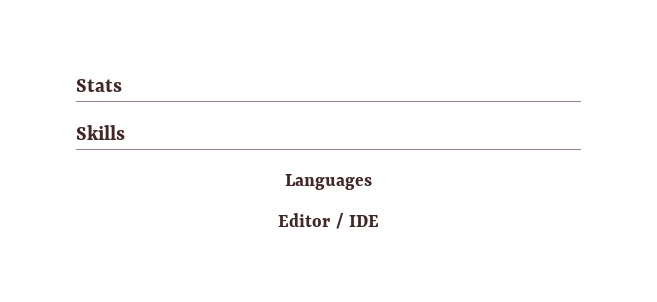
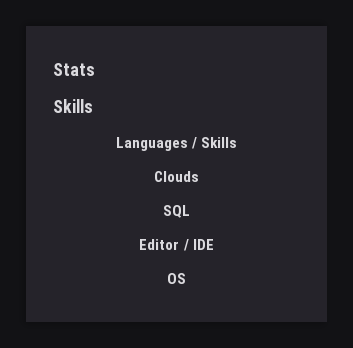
(372, 182) none -> [192,137,238,149] [154,171,199,182] [163,205,190,218] / Skills // Clouds // SQL
(379, 221) none -> [167,273,186,284] // OS

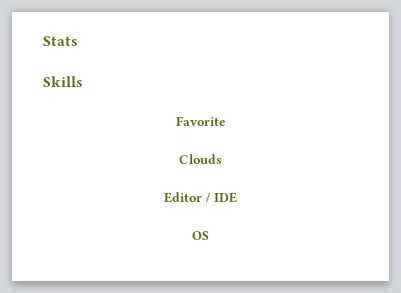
[115,137,238,151] Languages / Skills -> [175,116,226,126] Favorite
[163,205,190,218] // SQL -> (222, 159) none

